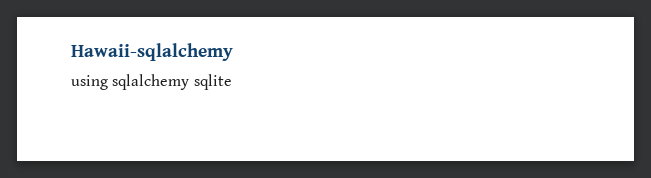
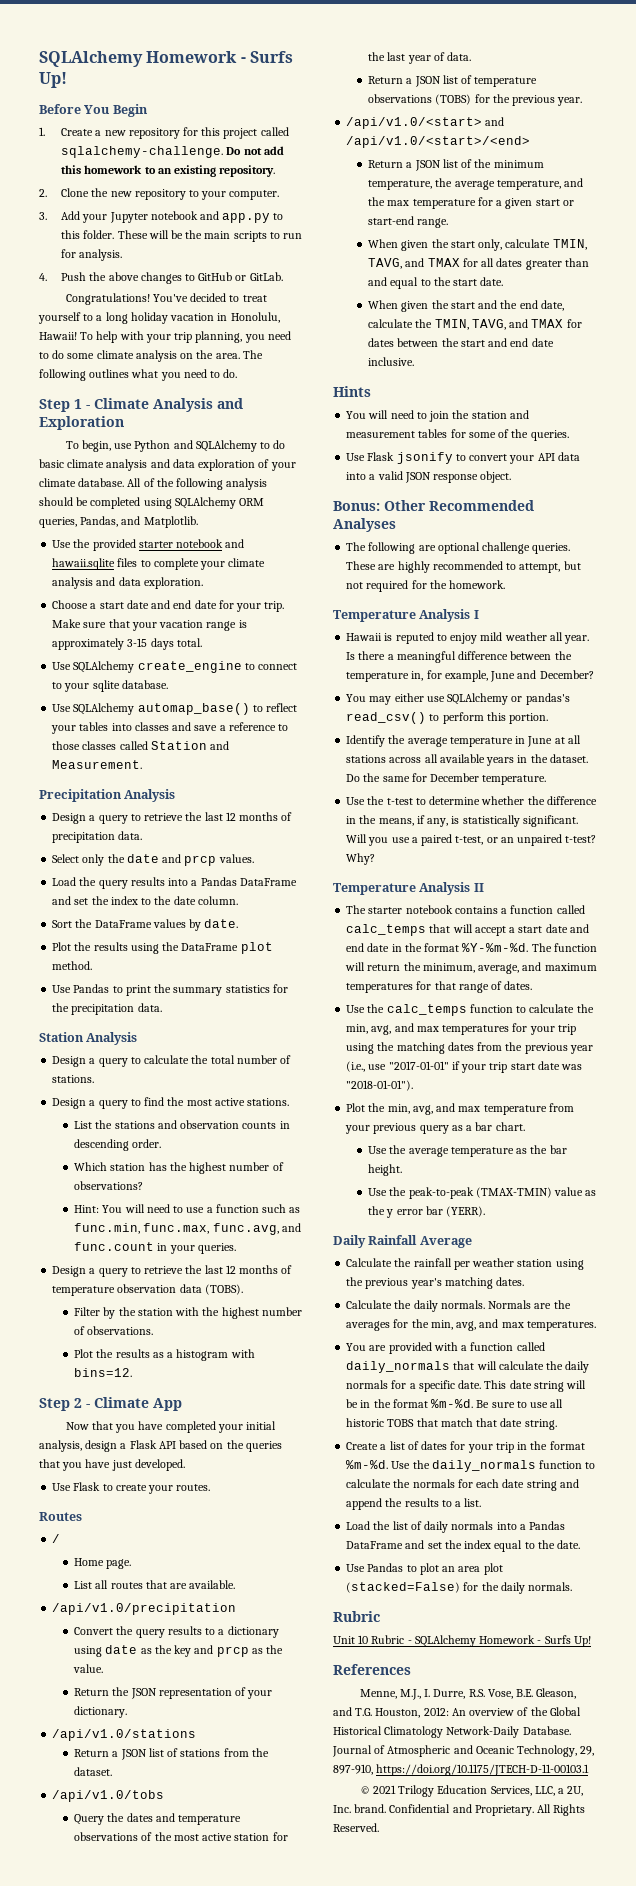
[71,43,233,61] [71,74,232,90] Hawaii-sqlalchemy // using sqlalchemy sqlite -> [39,51,293,67] [39,72,67,88] [39,104,148,117] [39,127,289,139] [61,146,284,158] [61,165,276,177] [39,188,280,200] [39,211,284,223] [61,230,303,242] [61,249,123,261] [39,272,283,284] [65,293,267,305] [38,312,280,324] [39,331,291,343] [39,350,263,362] [39,369,238,381] [39,398,243,412] [39,416,124,430] [65,440,286,452] [39,459,296,471] [39,478,268,490] [39,497,265,509] [39,516,198,528] [52,539,245,551] [52,558,266,570] [52,577,203,589] [52,600,285,612] [52,619,247,631] [52,638,202,650] [52,661,298,673] [52,680,168,692] [52,703,298,715] [51,722,289,734] [52,741,230,750] [52,760,143,769] [39,789,176,802] [52,812,293,824] [52,831,143,843] [52,854,254,866] [52,877,297,889] [52,896,238,905] [52,919,239,931] [52,942,273,954] [52,961,93,970] [52,984,288,996] [52,1003,162,1015] [39,1032,138,1045] [52,1055,292,1067] [52,1075,95,1083] [52,1097,290,1109] [74,1120,290,1129] [74,1139,162,1151] [74,1162,284,1174] [74,1181,144,1190] [74,1204,301,1213] [74,1223,301,1235] [74,1242,236,1254] [52,1265,293,1277] [52,1284,243,1296] [74,1307,302,1319] [74,1326,154,1335] [74,1349,255,1361] [74,1368,133,1377] [39,1397,182,1411] [65,1421,277,1433] [39,1440,282,1452] [39,1459,185,1471] [52,1482,211,1494] [39,1512,82,1521] [52,1534,61,1543] [74,1558,132,1569] [74,1580,236,1589] [52,1603,237,1615] [74,1626,279,1638] [74,1645,284,1657] [73,1664,104,1673] [74,1687,273,1699] [74,1706,128,1718] [52,1729,197,1741] [74,1748,269,1760] [74,1767,113,1776] [52,1790,165,1802] [74,1813,242,1825] [74,1832,288,1841] [368,52,472,64] [368,75,538,87] [368,94,583,106] [346,117,505,129] [346,136,531,148] [368,159,544,171] [368,178,584,190] [368,197,574,209] [368,216,449,228] [368,239,587,251] [368,258,589,270] [368,277,504,289] [368,300,564,312] [368,319,582,330] [368,338,554,347] [368,357,415,366] [333,386,371,397] [346,410,529,422] [346,429,569,441] [346,452,580,464] [346,471,512,483] [333,500,534,511] [333,518,396,532] [346,542,571,554] [346,561,581,573] [346,580,506,592] [333,609,479,622] [346,632,590,644] [346,651,572,663] [346,670,594,682] [346,693,570,705] [346,712,549,724] [346,735,581,747] [346,754,588,766] [346,773,547,785] [346,796,597,805] [346,815,578,827] [346,834,597,846] [346,853,376,865] [333,882,484,895] [346,905,585,914] [346,924,589,936] [346,943,597,952] [345,962,597,974] [346,981,533,993] [346,1004,594,1016] [346,1023,576,1035] [346,1042,593,1054] [346,1061,583,1073] [346,1080,414,1091] [346,1103,574,1115] [345,1122,525,1134] [368,1145,567,1157] [368,1164,403,1176] [368,1187,597,1199] [368,1206,486,1218] [333,1235,472,1248] [346,1258,584,1270] [346,1277,525,1289] [346,1300,571,1312] [346,1319,596,1331] [346,1342,545,1354] [346,1361,590,1373] [346,1380,587,1392] [346,1399,564,1408] [346,1418,557,1430] [346,1441,585,1453] [346,1460,596,1472] [346,1479,579,1491] [346,1498,482,1510] [346,1521,566,1533] [346,1540,581,1552] [346,1563,503,1575] [346,1582,573,1594] [333,1611,380,1622] [333,1635,591,1647] [333,1664,411,1675] [359,1688,577,1700] [333,1707,581,1718] [333,1726,571,1738] [332,1745,595,1757] [333,1764,590,1776] [359,1785,584,1797] [333,1804,586,1816] [333,1823,379,1832] SQLAlchemy Homework - Surfs Up! // Before You Begin // 1. Create a new repository for this project called sqlalchemy-challenge. Do not add this homework to an existing repository. // 2. Clone the new repository to your computer. // 3. Add your Jupyter notebook and app.py to this folder. These will be the main scripts to run for analysis. // 4. Push the above changes to GitHub or GitLab. // Congratulations! You've decided to treat yourself to a long holiday vacation in Honolulu, Hawaii! To help with your trip planning, you need to do some climate analysis on the area. The following outlines what you need to do. // Step 1 - Climate Analysis and Exploration // To begin, use Python and SQLAlchemy to do basic climate analysis and data exploration of your climate database. All of the following analysis should be completed using SQLAlchemy ORM queries, Pandas, and Matplotlib. // Use the provided starter notebook and hawaii.sqlite files to complete your climate analysis and data exploration. // Choose a start date and end date for your trip. Make sure that your vacation range is approximately 3-15 days total. // Use SQLAlchemy create_engine to connect to your sqlite database. // Use SQLAlchemy automap_base() to reflect your tables into classes and save a reference to those classes called Station and Measurement. // Precipitation Analysis // Design a query to retrieve the last 12 months of precipitation data. // Select only the date and prcp values. // Load the query results into a Pandas DataFrame and set the index to the date column. // Sort the DataFrame values by date. // Plot the results using the DataFrame plot method. // Use Pandas to print the summary statistics for the precipitation data. // Station Analysis // Design a query to calculate the total number of stations. // Design a query to find the most active stations. // List the stations and observation counts in descending order. // Which station has the highest number of observations? // Hint: You will need to use a function such as func.min, func.max, func.avg, and func.count in your queries. // Design a query to retrieve the last 12 months of temperature observation data (TOBS). // Filter by the station with the highest number of observations. // Plot the results as a histogram with bins=12. // Step 2 - Climate App // Now that you have completed your initial analysis, design a Flask API based on the queries that you have just developed. // Use Flask to create your routes. // Routes // / // Home page. // List all routes that are available. // /api/v1.0/precipitation // Convert the query results to a dictionary using date as the key and prcp as the value. // Return the JSON representation of your dictionary. // /api/v1.0/stations // Return a JSON list of stations from the dataset. // /api/v1.0/tobs // Query the dates and temperature observations of the most active station for the last year of data. // Return a JSON list of temperature observations (TOBS) for the previous year. // /api/v1.0/<start> and /api/v1.0/<start>/<end> // Return a JSON list of the minimum temperature, the average temperature, and the max temperature for a given start or start-end range. // When given the start only, calculate TMIN, TAVG, and TMAX for all dates greater than and equal to the start date. // When given the start and the end date, calculate the TMIN, TAVG, and TMAX for dates between the start and end date inclusive. // Hints // You will need to join the station and measurement tables for some of the queries. // Use Flask jsonify to convert your API data into a valid JSON response object. // Bonus: Other Recommended Analyses // The following are optional challenge queries. These are highly recommended to attempt, but not required for the homework. // Temperature Analysis I // Hawaii is reputed to enjoy mild weather all year. Is there a meaningful difference between the temperature in, for example, June and December? // You may either use SQLAlchemy or pandas's read_csv() to perform this portion. // Identify the average temperature in June at all stations across all available years in the dataset. Do the same for December temperature. // Use the t-test to determine whether the difference in the means, if any, is statistically significant. Will you use a paired t-test, or an unpaired t-test? Why? // Temperature Analysis II // The starter notebook contains a function called calc_temps that will accept a start date and end date in the format %Y-%m-%d. The function will return the minimum, average, and maximum temperatures for that range of dates. // Use the calc_temps function to calculate the min, avg, and max temperatures for your trip using the matching dates from the previous year (i.e., use "2017-01-01" if your trip start date was "2018-01-01"). // Plot the min, avg, and max temperature from your previous query as a bar chart. // Use the average temperature as the bar height. // Use the peak-to-peak (TMAX-TMIN) value as the y error bar (YERR). // Daily Rainfall Average // Calculate the rainfall per weather station using the previous year's matching dates. // Calculate the daily normals. Normals are the averages for the min, avg, and max temperatures. // You are provided with a function called daily_normals that will calculate the daily normals for a specific date. This date string will be in the format %m-%d. Be sure to use all historic TOBS that match that date string. // Create a list of dates for your trip in the format %m-%d. Use the daily_normals function to calculate the normals for each date string and append the results to a list. // Load the list of daily normals into a Pandas DataFrame and set the index equal to the date. // Use Pandas to plot an area plot (stacked=False) for the daily normals. // Rubric // Unit 10 Rubric - SQLAlchemy Homework - Surfs Up! // References // Menne, M.J., I. Durre, R.S. Vose, B.E. Gleason, and T.G. Houston, 2012: An overview of the Global Historical Climatology Network-Daily Database. Journal of Atmospheric and Oceanic Technology, 29, 897-910, https://doi.org/10.1175/JTECH-D-11-00103.1 // © 2021 Trilogy Education Services, LLC, a 2U, Inc. brand. Confidential and Proprietary. All Rights Reserved.

